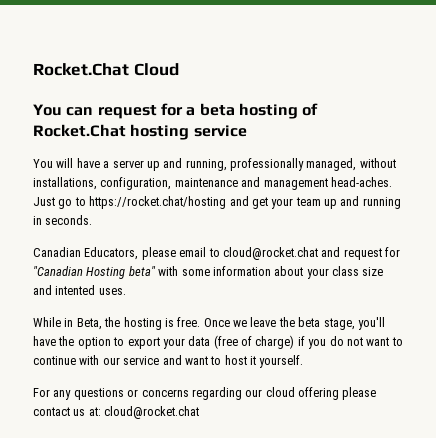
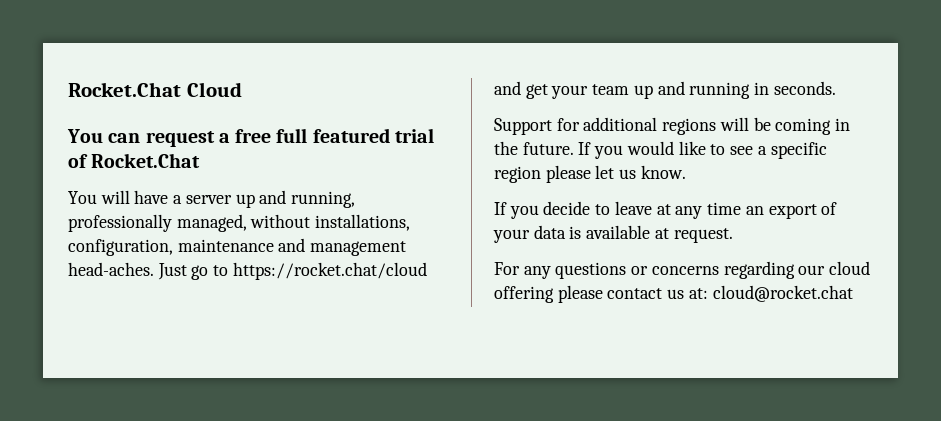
[160,103,298,119] for a beta hosting -> [218,128,434,143] a free full featured trial
[130,124,247,140] hosting service -> (201, 160) none
[89,196,227,209] https://rocket.chat/hosting -> [232,262,427,280] https://rocket.chat/cloud
[33,247,400,260] [33,266,384,279] [33,285,126,295] [33,317,385,330] [33,335,403,349] [33,355,304,368] Canadian Educators, please email to cloud@rocket.chat and request for "Canadian Hosting beta" with some information about your class size and intented uses. // While in Beta, the hosting is free. Once we leave the beta stage, you'll have the option to export your data (free of charge) if you do not want to continue with our service and want to host it yourself. -> [494,117,851,135] [494,141,827,159] [494,165,686,183] [494,201,838,219] [493,225,733,243] Support for additional regions will be coming in the future. If you would like to see a specific region please let us know. // If you decide to leave at any time an export of your data is available at request.

